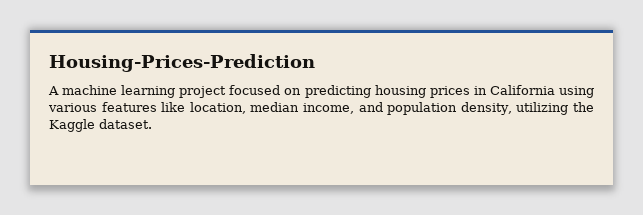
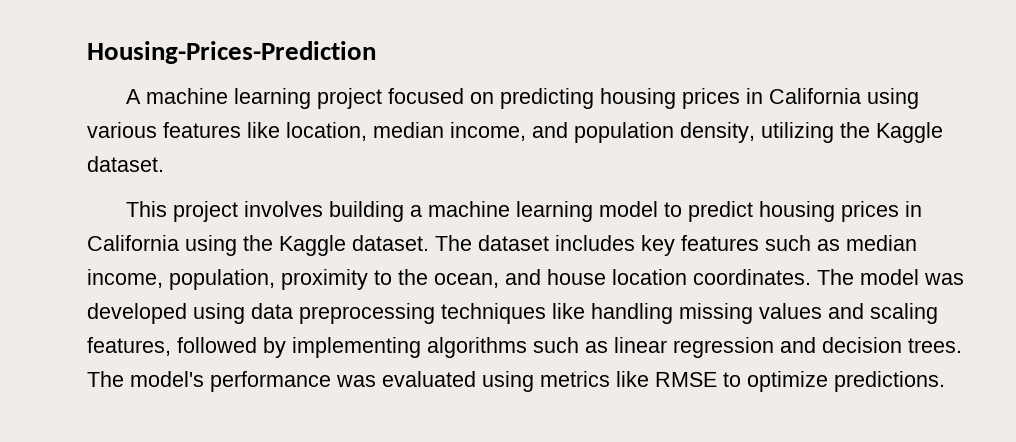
(152, 124) none -> [125,201,922,222] [87,235,917,256] [87,269,964,290] [87,303,938,324] [87,337,962,358] [87,371,945,392] // This project involves building a machine learning model to predict housing prices in California using the Kaggle dataset. The dataset includes key features such as median income, population, proximity to the ocean, and house location coordinates. The model was developed using data preprocessing techniques like handling missing values and scaling features, followed by implementing algorithms such as linear regression and decision trees. The model's performance was evaluated using metrics like RMSE to optimize predictions.

